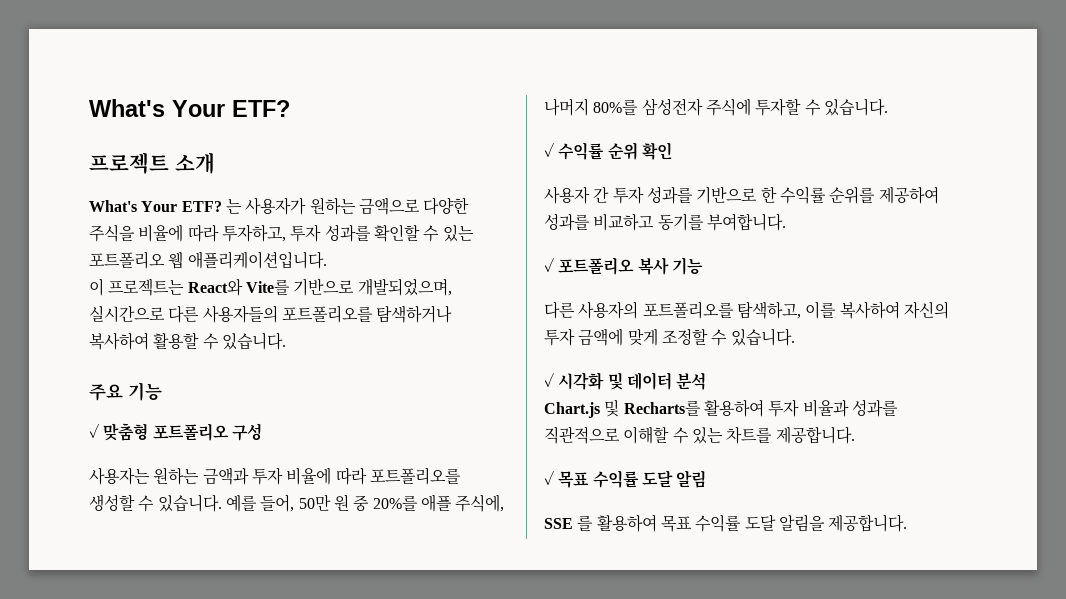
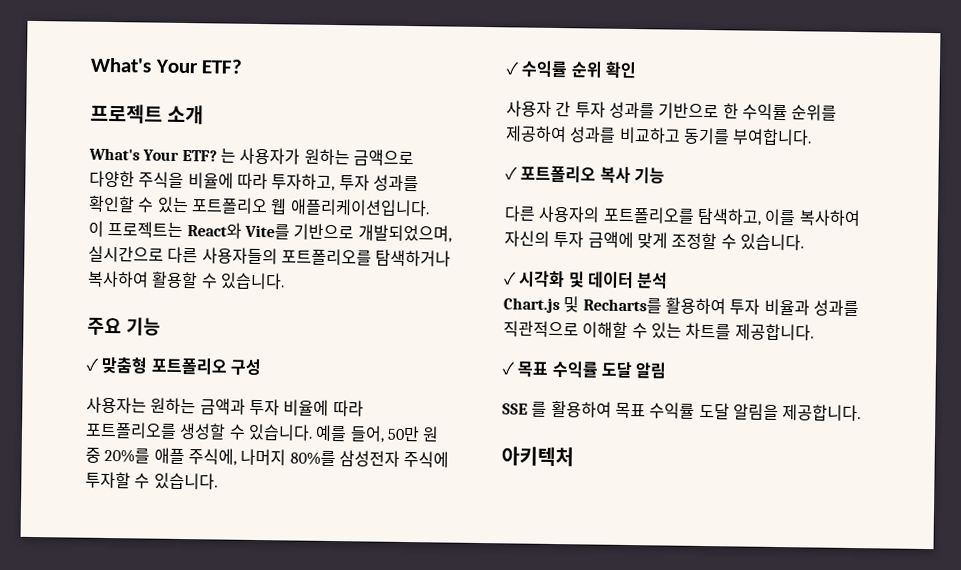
(908, 523) none -> [501,446,574,467] // 아키텍처

